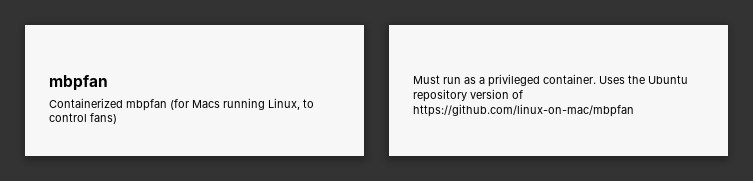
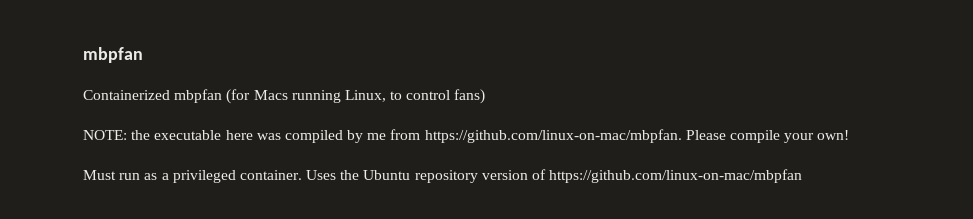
(117, 118) none -> [83,129,850,143] // NOTE: the executable here was compiled by me from https://github.com/linux-on-mac/mbpfan. Please compile your own!

